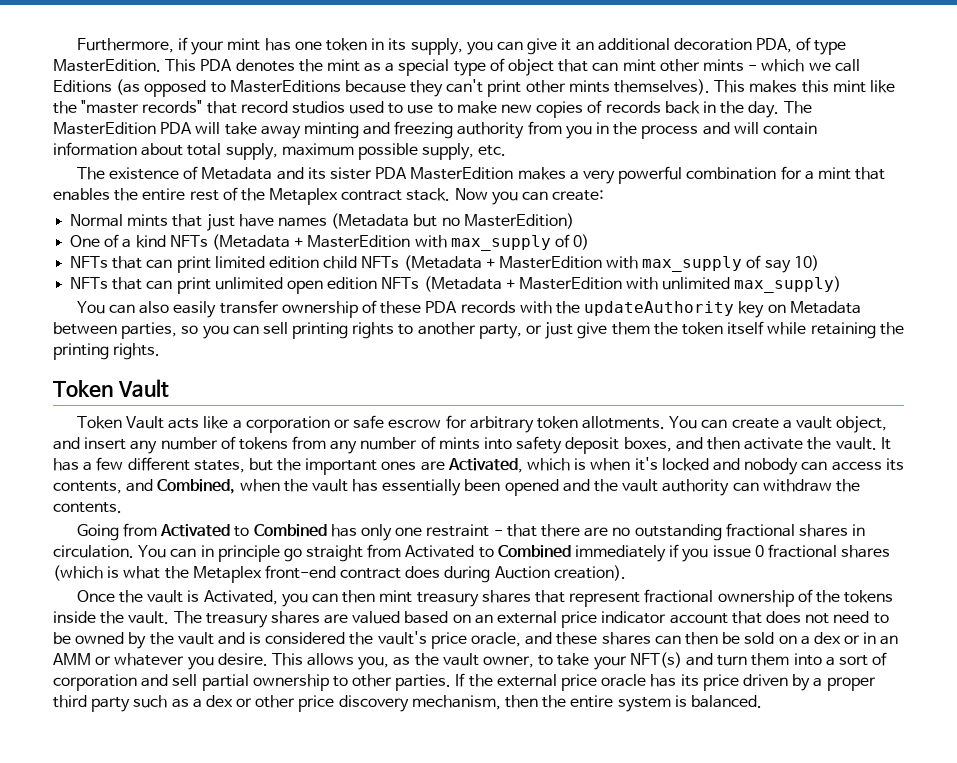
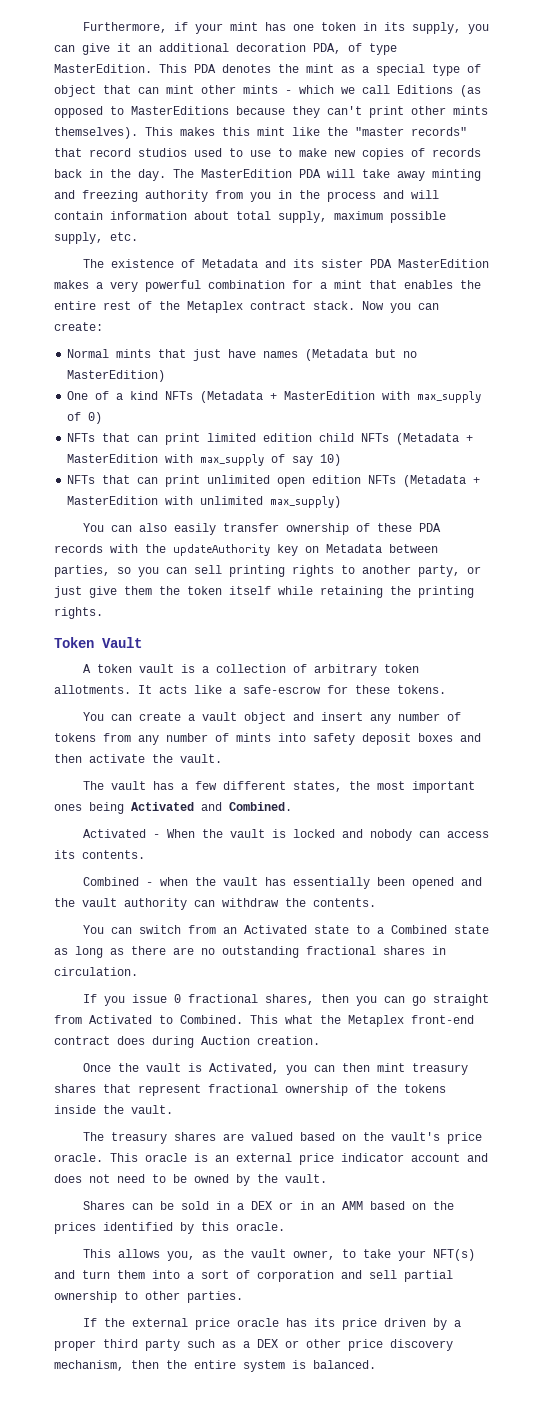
[76,415,666,433] Token Vault acts like a corporation or safe escrow for arbitrary token allotments. -> [82,664,419,676] [54,685,446,694] A token vault is a collection of arbitrary token allotments. It acts like a safe-escrow for these tokens. //
[836,416,888,433] object, -> [243,712,286,724] object
[623,437,672,452] boxes, -> [418,733,453,742] boxes
[880,437,891,450] It -> [82,781,146,790] // The vault
[248,457,658,475] but the important ones are Activated, which is when it's -> [348,781,475,793] [54,802,292,814] [82,829,286,838] the most important ones being Activated and Combined. // Activated - When the vault is
[53,479,236,494] contents, and Combined, -> [82,850,145,859] [82,877,153,886] contents. // Combined -
[76,523,537,541] Going from Activated to Combined has only one restraint - that -> [82,925,489,934] [54,946,124,958] You can switch from an Activated state to a Combined state as long as
[138,545,280,562] You can in principle -> [82,994,405,1006] // If you issue 0 fractional shares, then you can
[497,544,891,562] [53,565,120,581] Combined immediately if you issue 0 fractional shares (which is -> [180,1015,278,1024] Combined. This
[553,565,626,581] creation). -> [257,1036,320,1045] creation.
(170, 617) none -> (173, 1109) //
(471, 618) none -> [362,1132,482,1144] [54,1153,208,1162] the vault's price oracle. This oracle is
[731,611,762,624] that -> [467,1153,488,1162] and
[177,631,899,649] [53,653,268,670] vault and is considered the vault's price oracle, and these shares can then be sold on a dex or in an AMM or whatever you desire. -> [285,1174,327,1183] [82,1201,454,1210] [54,1222,285,1234] vault. // Shares can be sold in a DEX or in an AMM based on the prices identified by this oracle. //
(452, 682) none -> (243, 1297) //
[205,695,233,707] dex -> [257,1339,278,1348] DEX

